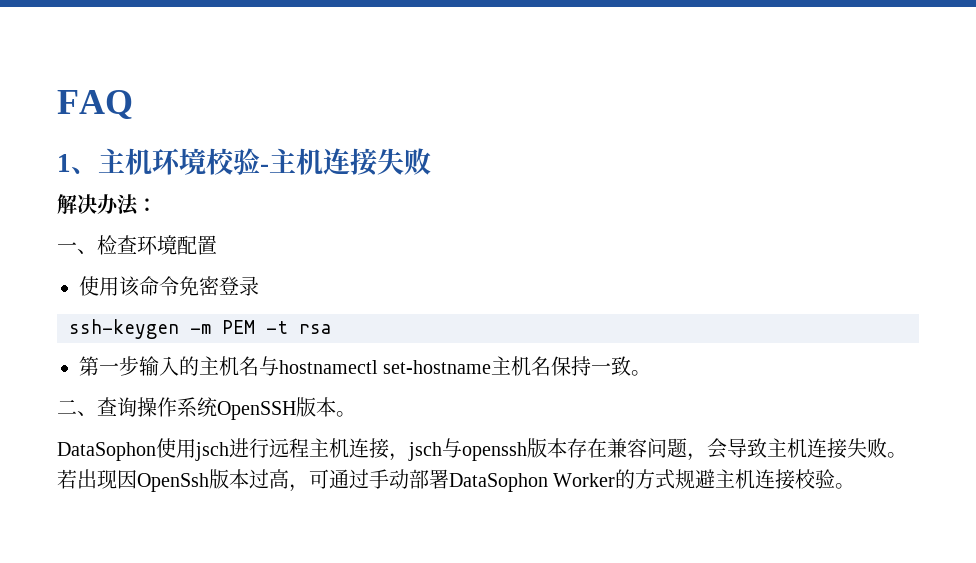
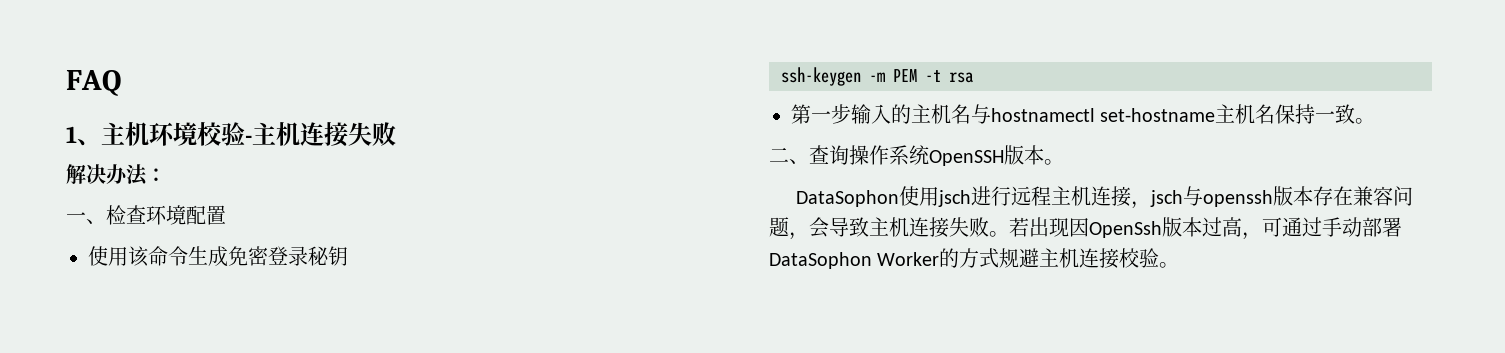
(179, 286) none -> [188,246,228,267] 生成
(259, 286) none -> [308,246,348,266] 秘钥

